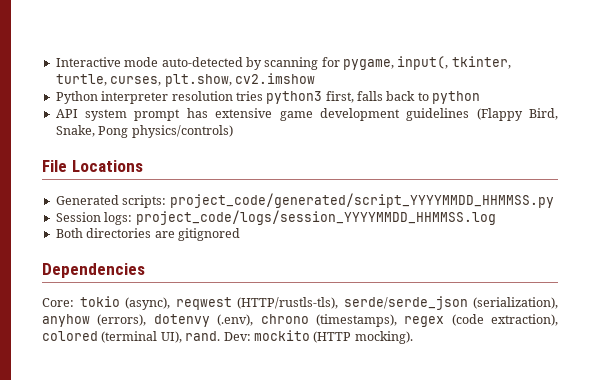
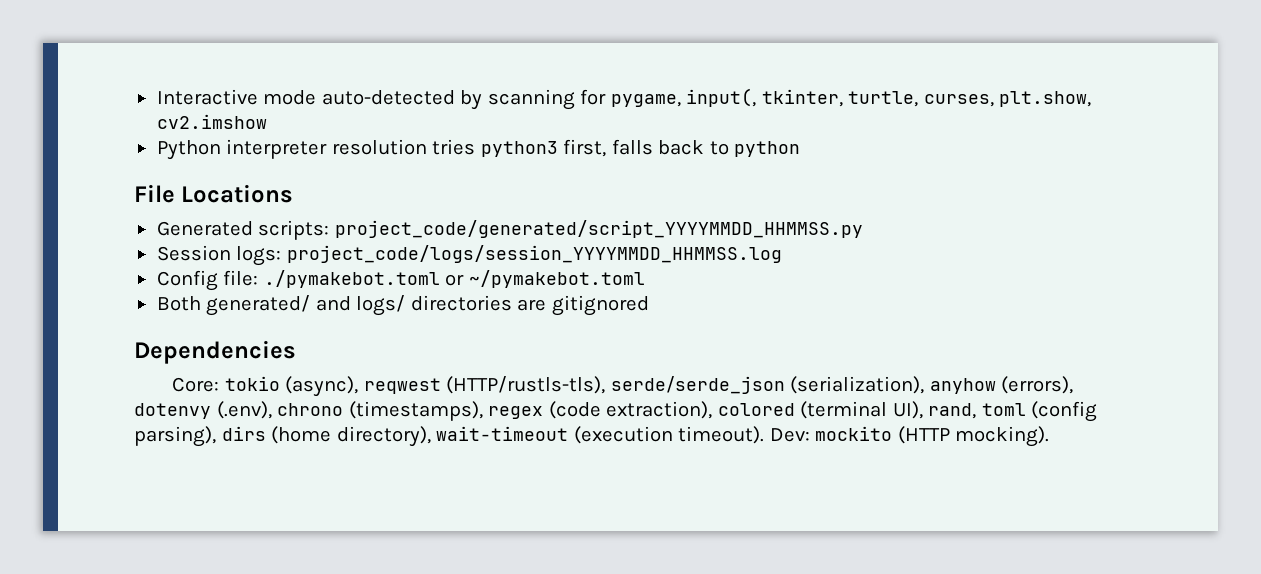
[55,108,558,121] [55,125,233,138] // API system prompt has extensive game development guidelines (Flappy Bird, Snake, Pong physics/controls) -> (801, 149) none
[55,228,83,238] Both -> [156,270,645,291] [156,295,406,316] Config file: ./pymakebot.toml or ~/pymakebot.toml // Both generated/ and logs/
[185,331,221,341] rand. -> [928,401,1098,422] [134,426,765,447] rand, toml (config parsing), dirs (home directory), wait-timeout (execution timeout).

